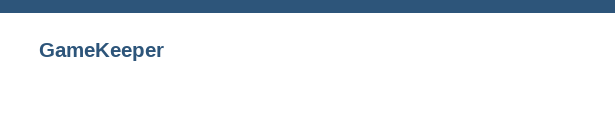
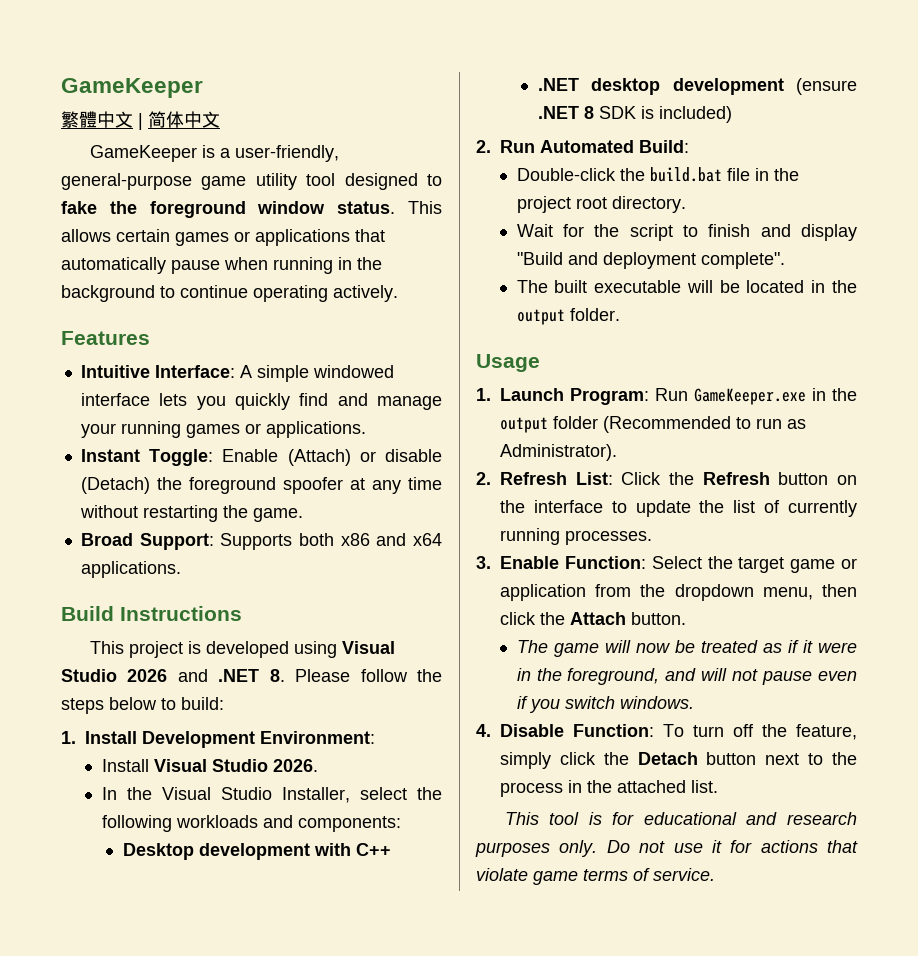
[39,43,164,61] GameKeeper -> [61,78,203,98] [61,111,220,130] [89,145,339,162] [61,173,442,190] [61,201,442,218] [61,229,385,246] [61,257,382,274] [61,285,398,302] [61,331,150,345] [80,365,394,382] [80,393,442,410] [80,421,366,438] [80,449,442,466] [80,477,442,494] [79,505,303,522] [80,533,442,550] [80,561,181,578] [61,606,242,621] [89,641,395,658] [61,669,442,682] [61,697,224,714] [61,731,375,748] [101,759,318,772] [101,787,442,803] [101,815,401,832] [122,843,391,860] [537,78,857,95] [537,106,732,123] [476,140,689,153] [516,167,799,182] [516,196,686,213] [516,224,857,241] [516,252,785,269] [516,280,857,293] [516,308,620,325] [476,354,540,372] [476,388,857,405] [500,416,806,433] [500,444,617,461] [476,472,857,485] [500,500,857,517] [500,528,652,545] [476,556,857,573] [500,584,857,601] [500,612,686,625] [516,640,857,657] [516,668,857,685] [516,696,694,713] [476,724,857,740] [500,752,857,769] [500,780,718,797] [504,812,857,825] [475,840,858,857] [476,868,715,885] GameKeeper // 繁體中文 | 简体中文 // GameKeeper is a user-friendly, general-purpose game utility tool designed to fake the foreground window status. This allows certain games or applications that automatically pause when running in the background to continue operating actively. // Features // Intuitive Interface: A simple windowed interface lets you quickly find and manage your running games or applications. // Instant Toggle: Enable (Attach) or disable (Detach) the foreground spoofer at any time without restarting the game. // Broad Support: Supports both x86 and x64 applications. // Build Instructions // This project is developed using Visual Studio 2026 and .NET 8. Please follow the steps below to build: // 1. Install Development Environment: // Install Visual Studio 2026. // In the Visual Studio Installer, select the following workloads and components: // Desktop development with C++ // .NET desktop development (ensure .NET 8 SDK is included) // 2. Run Automated Build: // Double-click the build.bat file in the project root directory. // Wait for the script to finish and display "Build and deployment complete". // The built executable will be located in the output folder. // Usage // 1. Launch Program: Run GameKeeper.exe in the output folder (Recommended to run as Administrator). // 2. Refresh List: Click the Refresh button on the interface to update the list of currently running processes. // 3. Enable Function: Select the target game or application from the dropdown menu, then click the Attach button. // The game will now be treated as if it were in the foreground, and will not pause even if you switch windows. // 4. Disable Function: To turn off the feature, simply click the Detach button next to the process in the attached list. // This tool is for educational and research purposes only. Do not use it for actions that violate game terms of service.

